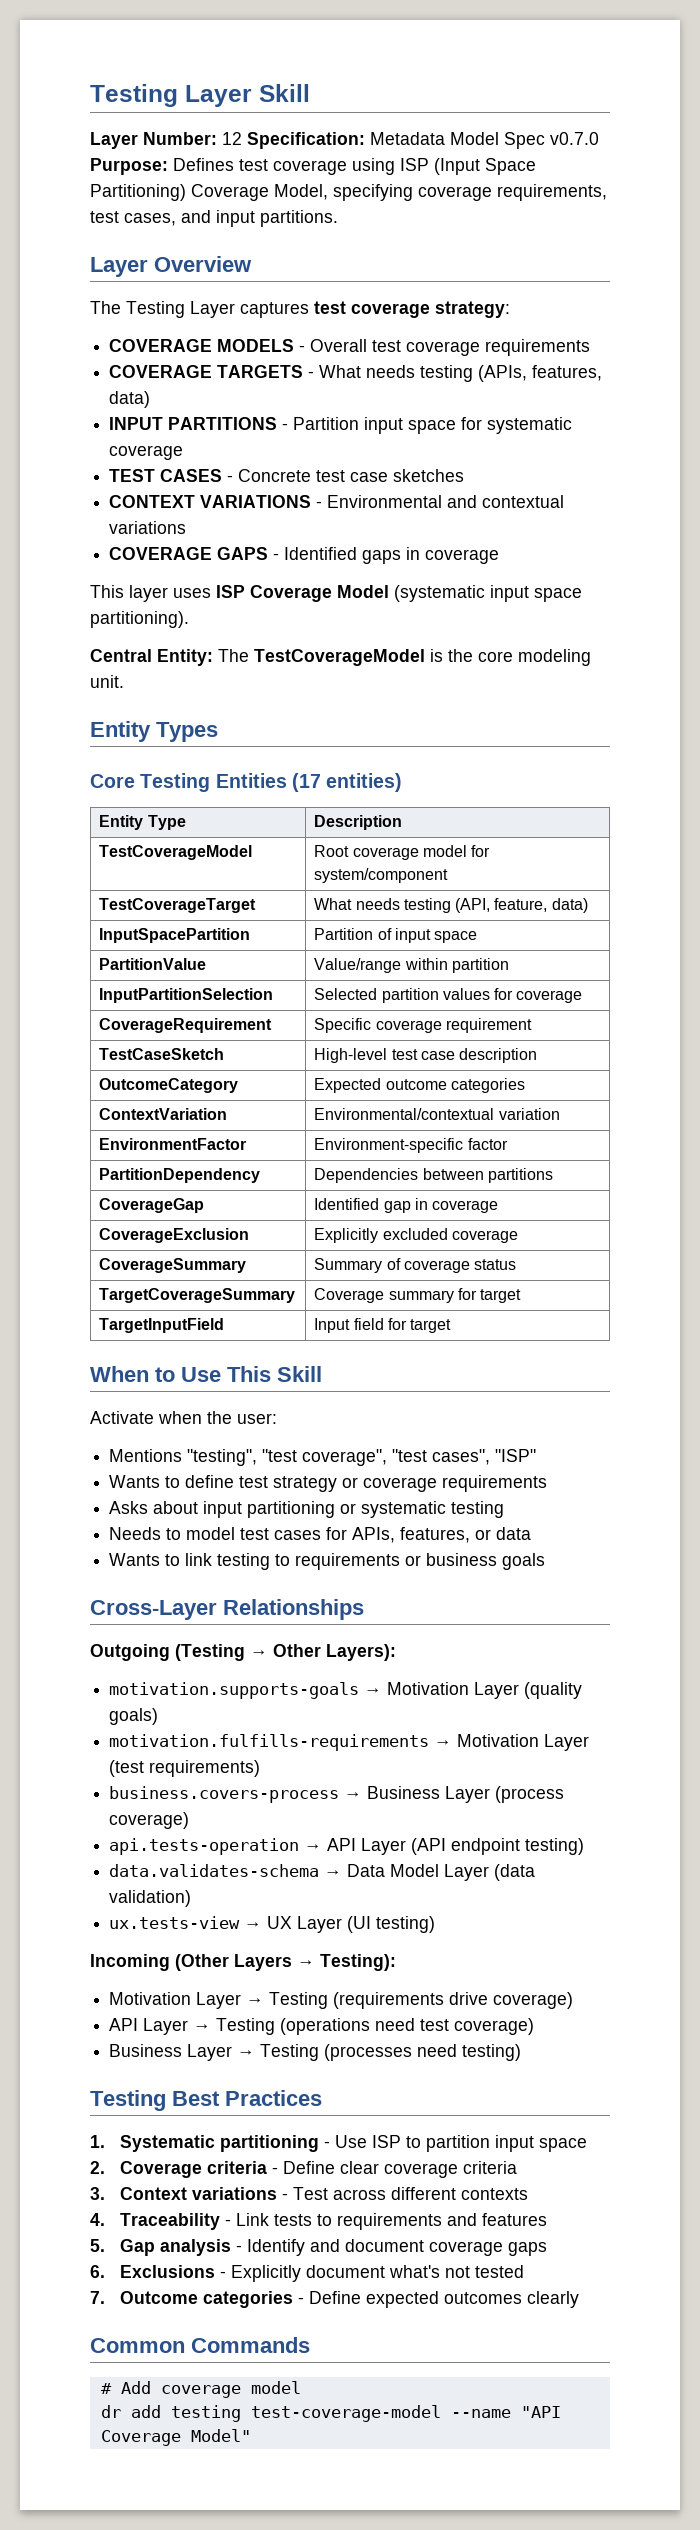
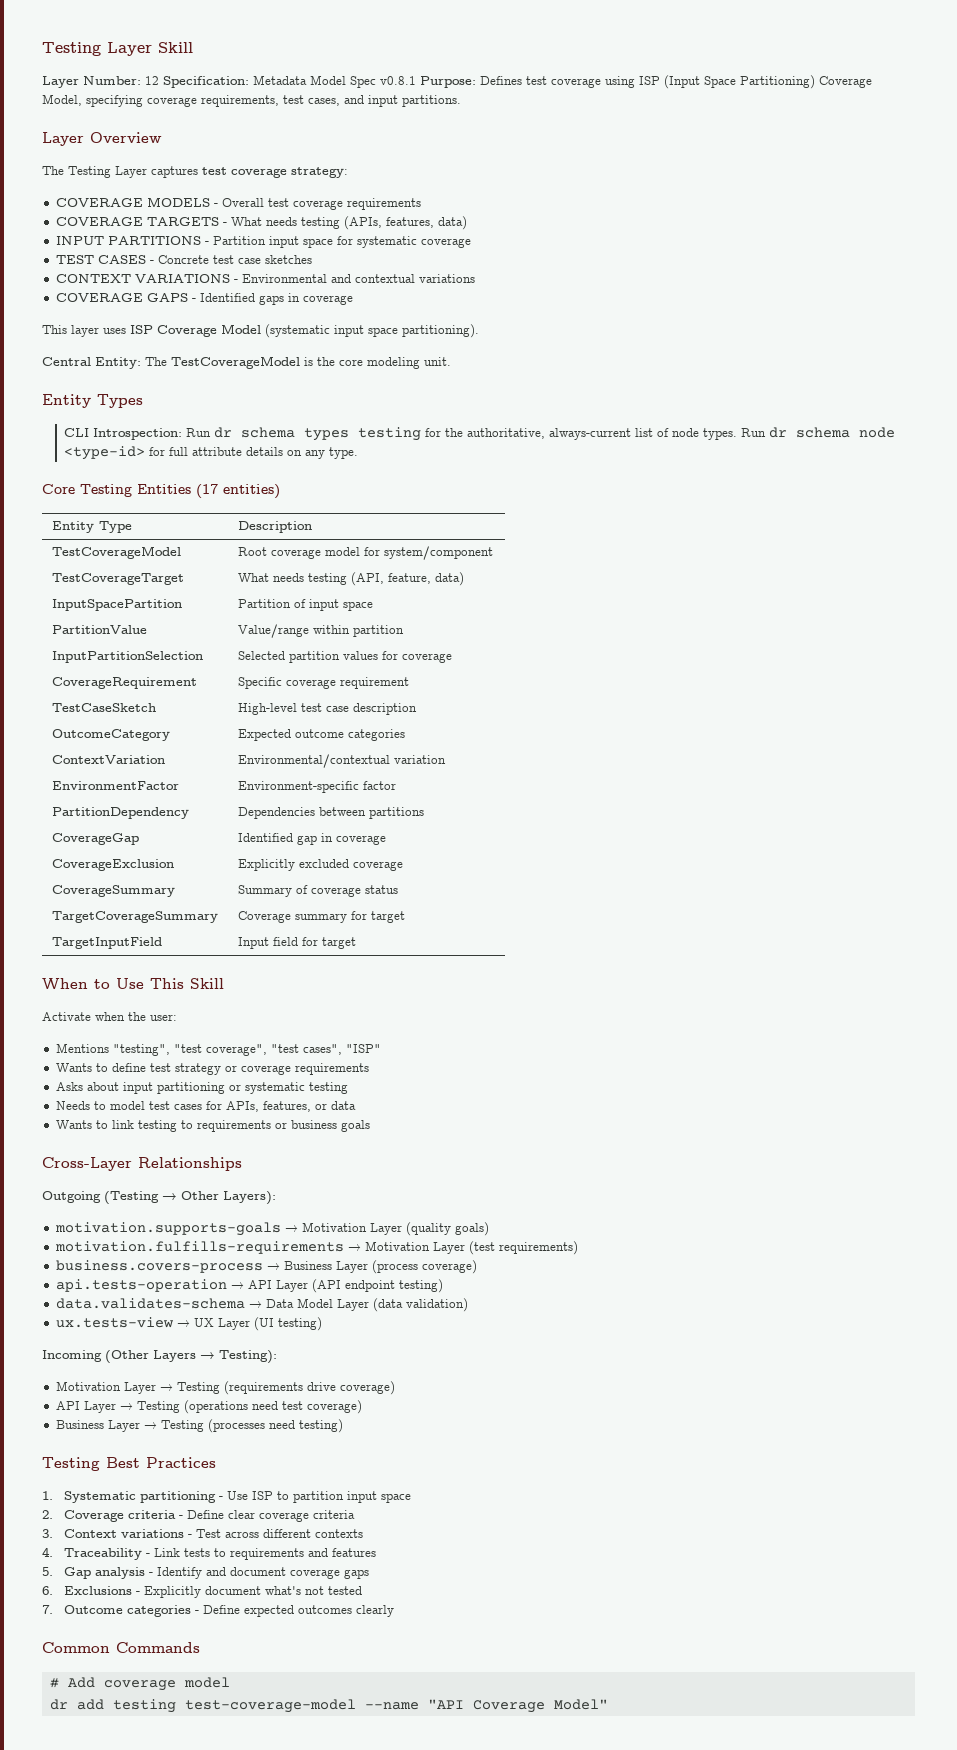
[550,132,599,145] v0.7.0 -> [380,76,416,85] v0.8.1
(218, 732) none -> [63,427,895,441] [63,446,358,460] // CLI Introspection: Run dr schema types testing for the authoritative, always-current list of node types. Run dr schema node <type-id> for full attribute details on any type.

